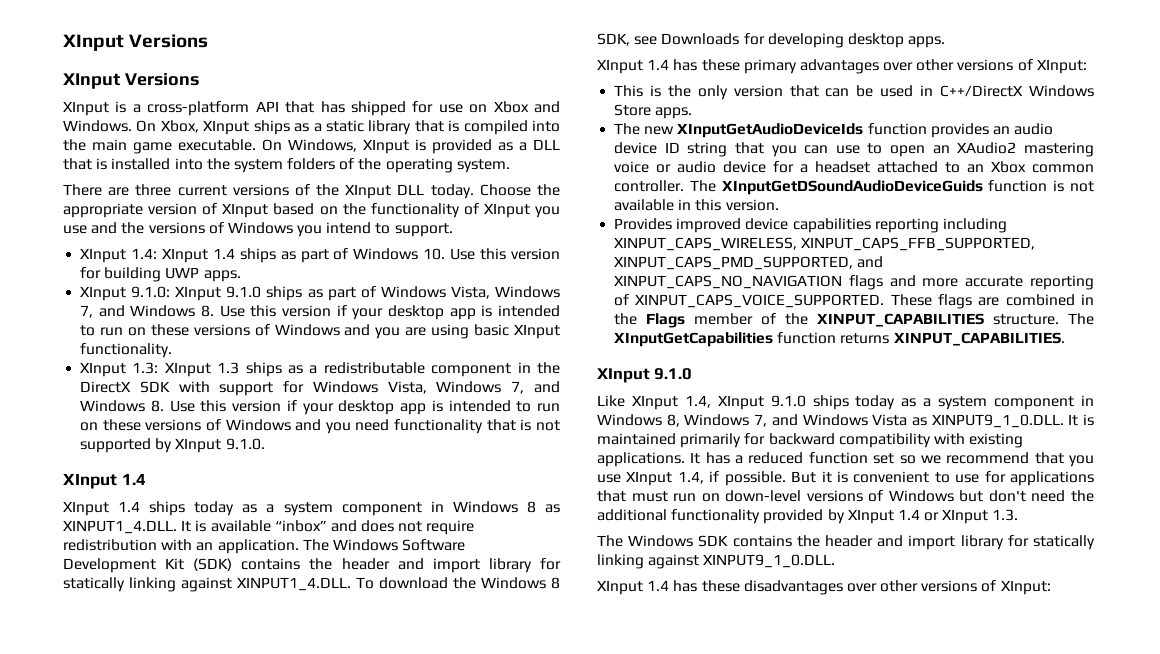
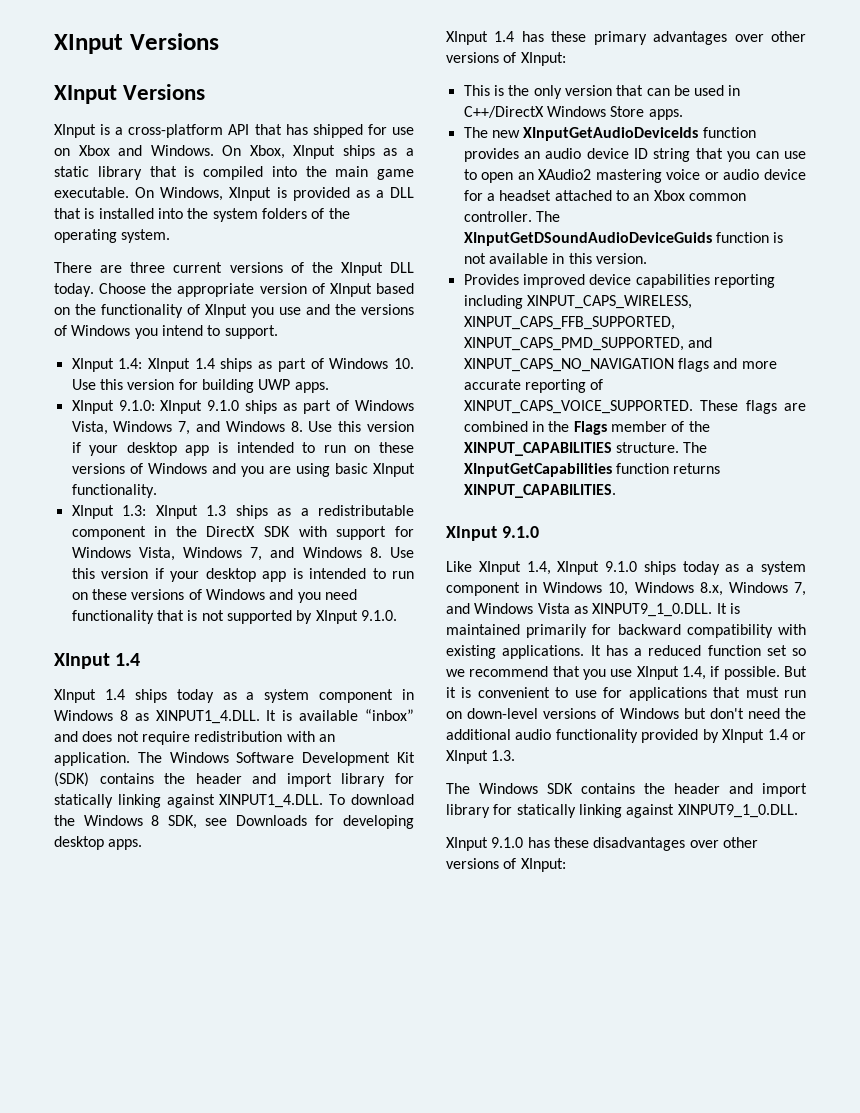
[666,414,680,427] 8, -> [608,582,723,596] 10, Windows 8.x,
(667, 515) none -> [515,729,552,740] audio
[647,580,670,591] 1.4 -> [491,837,524,848] 9.1.0

